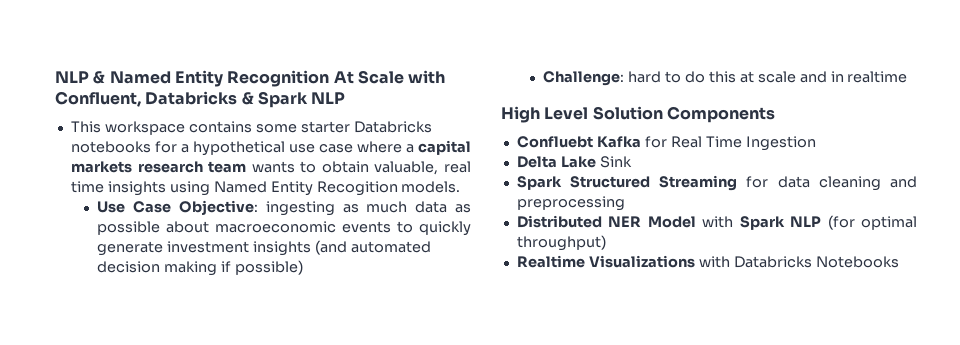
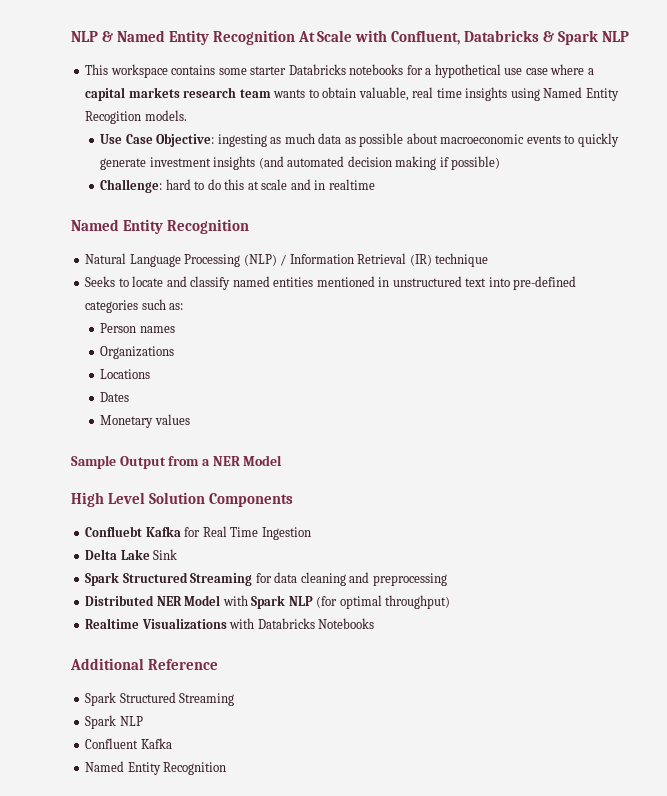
(908, 77) none -> [71,219,249,234] [85,253,489,267] [85,276,577,290] [85,299,184,313] [100,323,175,333] [100,346,175,359] [100,369,151,379] [100,392,130,402] [100,414,190,428] [71,455,283,469] // Named Entity Recognition // Natural Language Processing (NLP) / Information Retrieval (IR) technique // Seeks to locate and classify named entities mentioned in unstructured text into pre-defined categories such as: // Person names // Organizations // Locations // Dates // Monetary values // Sample Output from a NER Model
(899, 262) none -> [70,658,218,670] [85,692,235,706] [85,715,143,729] [85,738,172,749] [85,761,227,775] // Additional Reference // Spark Structured Streaming // Spark NLP // Confluent Kafka // Named Entity Recognition

